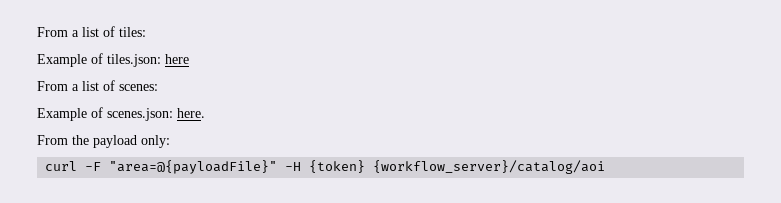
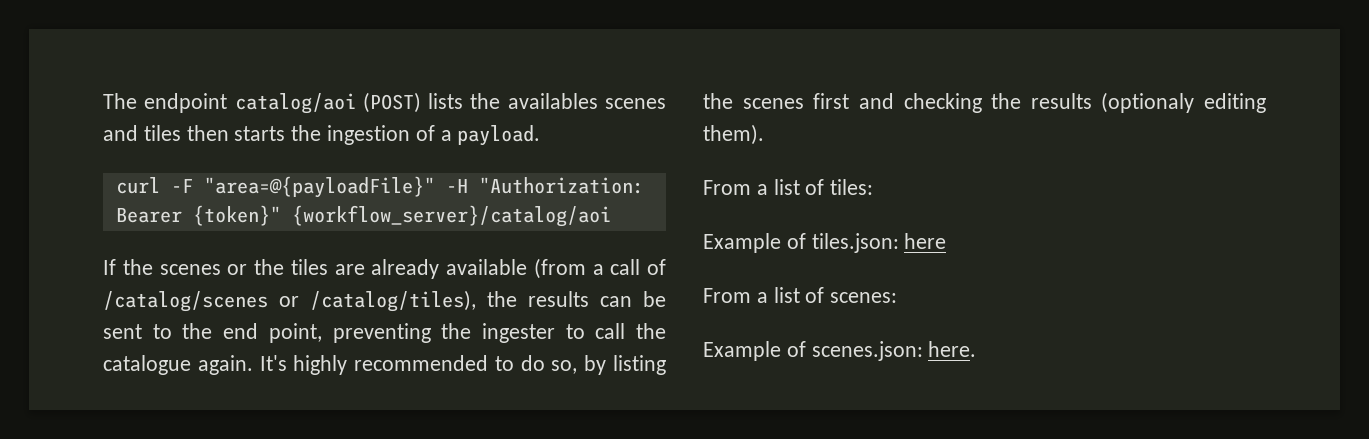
(37, 32) none -> [103,92,666,114] [103,125,541,146] [115,176,644,198] [115,205,611,227] [103,258,666,279] [103,290,666,312] [103,323,666,343] [103,355,666,375] [703,92,1266,113] [703,124,764,145] The endpoint catalog/aoi (POST) lists the availables scenes and tiles then starts the ingestion of a payload. // curl -F "area=@{payloadFile}" -H "Authorization: Bearer {token}" {workflow_server}/catalog/aoi // If the scenes or the tiles are already available (from a call of /catalog/scenes or /catalog/tiles), the results can be sent to the end point, preventing the ingester to call the catalogue again. It's highly recommended to do so, by listing the scenes first and checking the results (optionaly editing them). //
[37,135,170,148] [45,160,606,174] // From the payload only: // curl -F "area=@{payloadFile}" -H {token} {workflow_server}/catalog/aoi -> (977, 349) none

